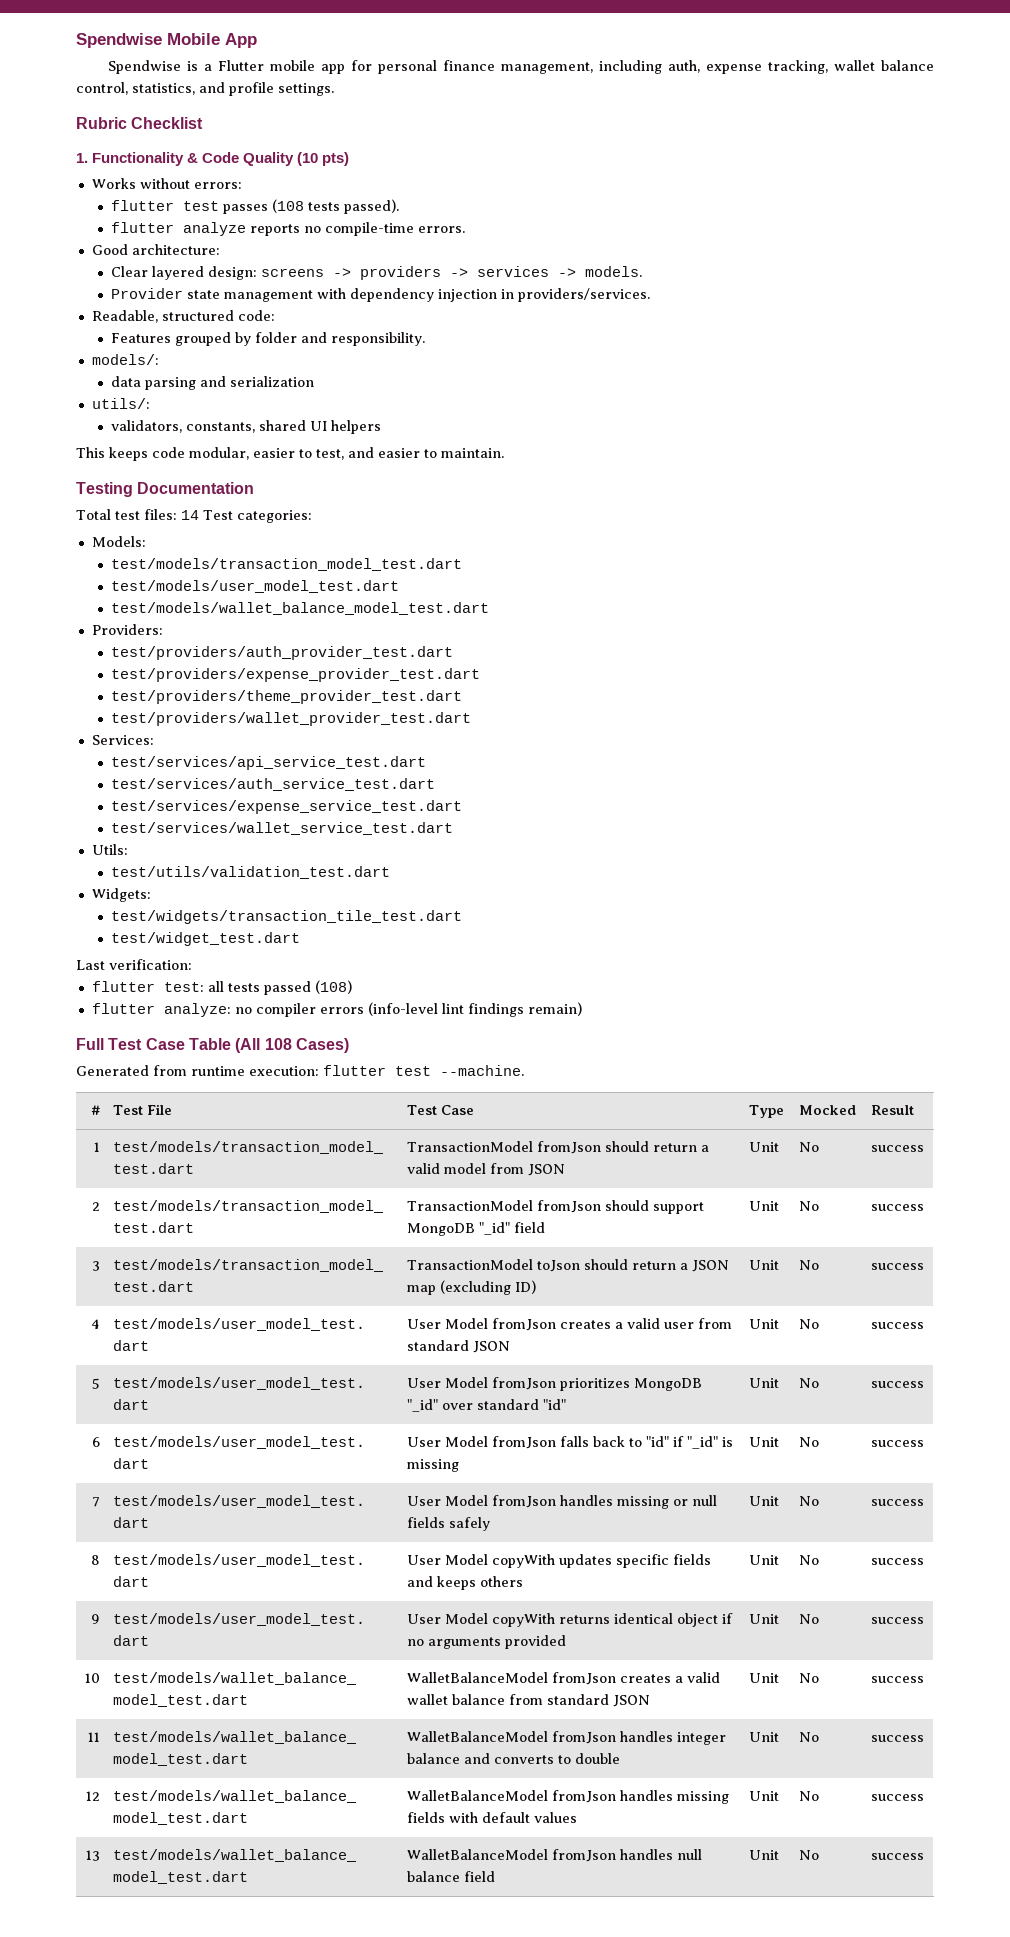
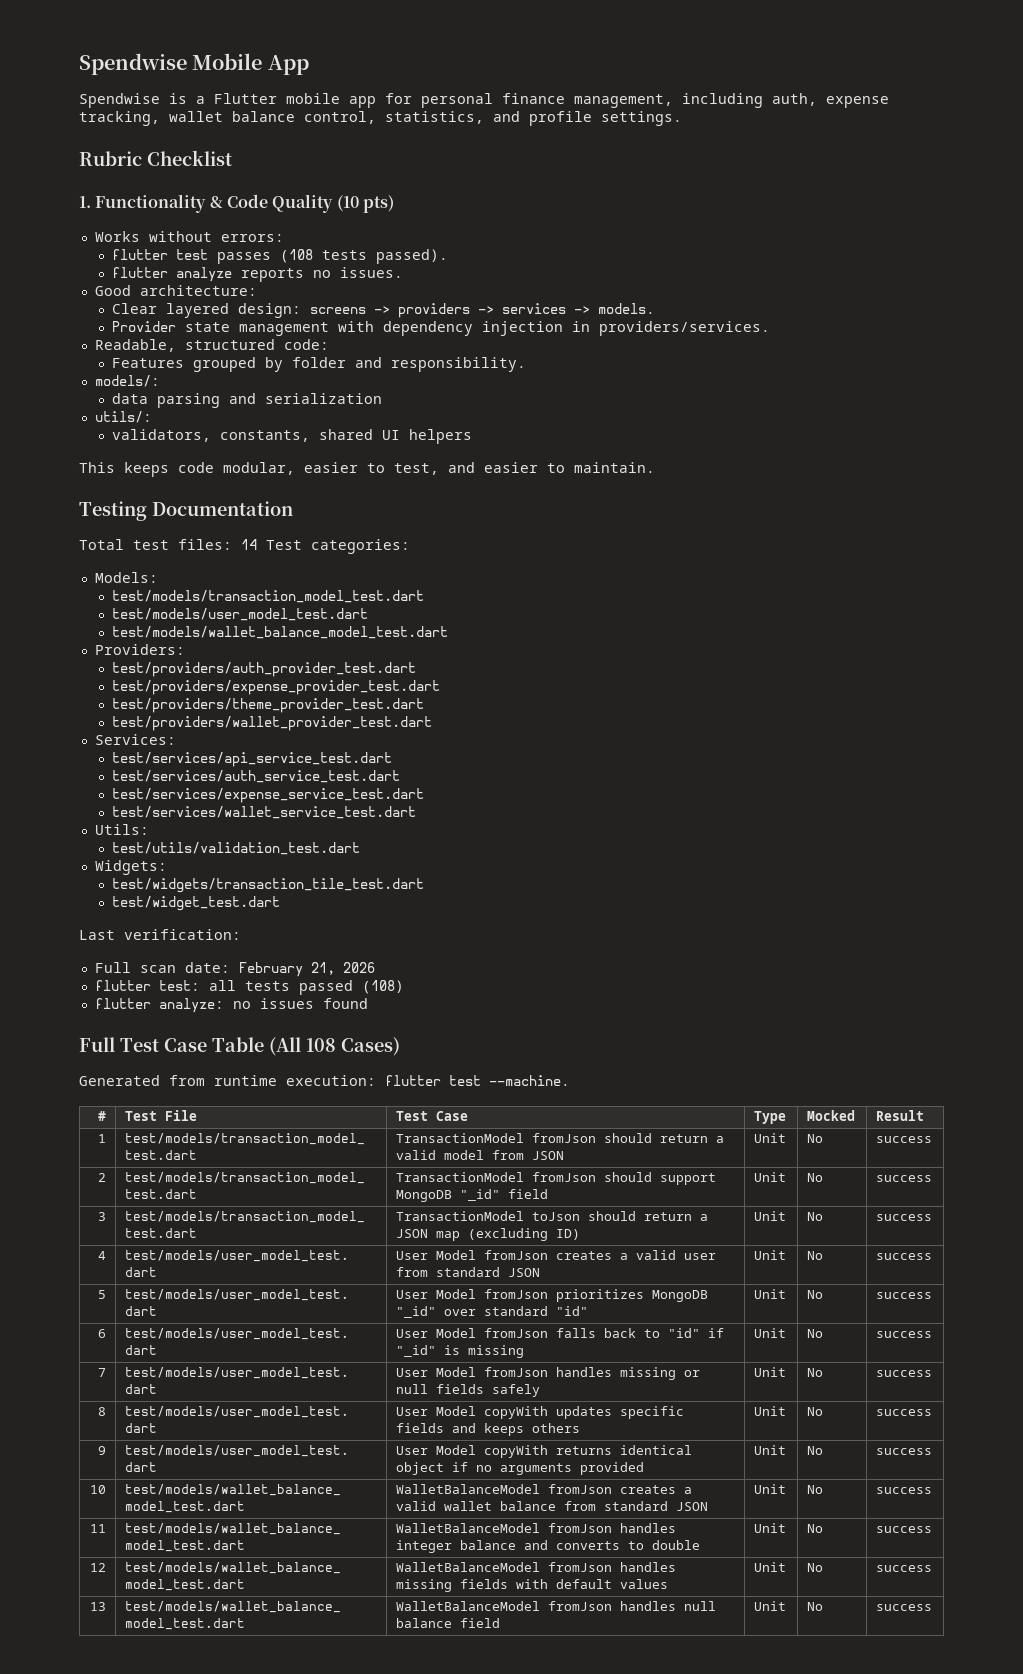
[324,222,465,236] compile-time errors. -> [340,267,404,278] issues.
(192, 964) none -> [94,962,375,977] // Full scan date: February 21, 2026
[255,1002,582,1017] compiler errors (info-level lint findings remain) -> [259,998,368,1009] issues found

